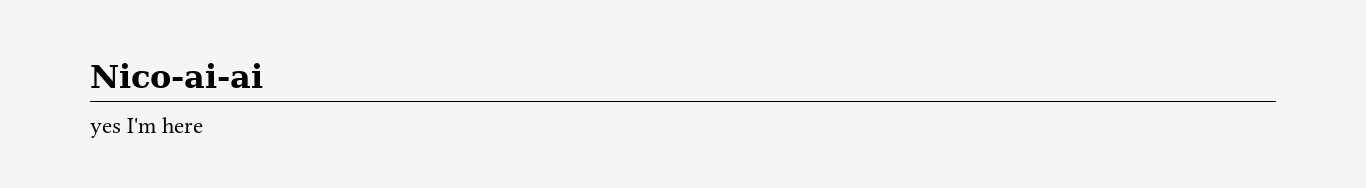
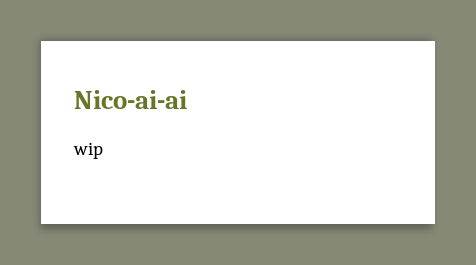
[90,117,204,138] yes I'm here -> [73,142,103,159] wip

